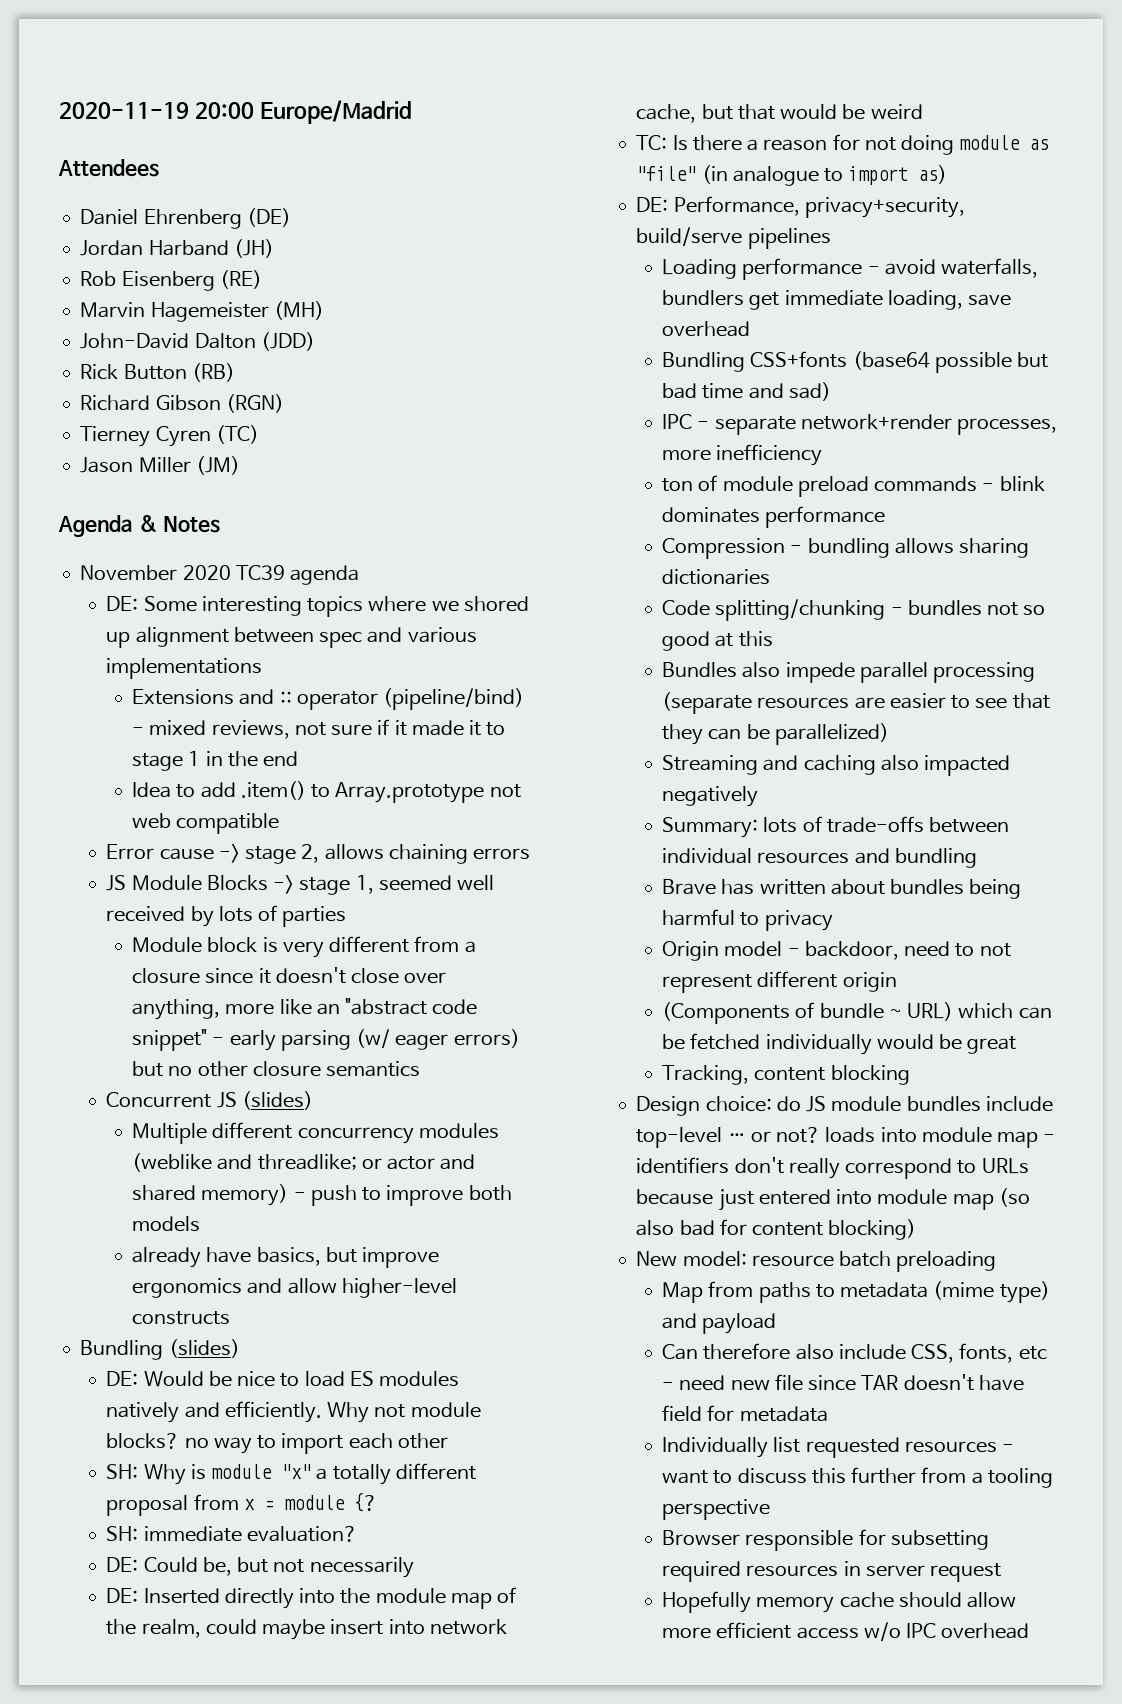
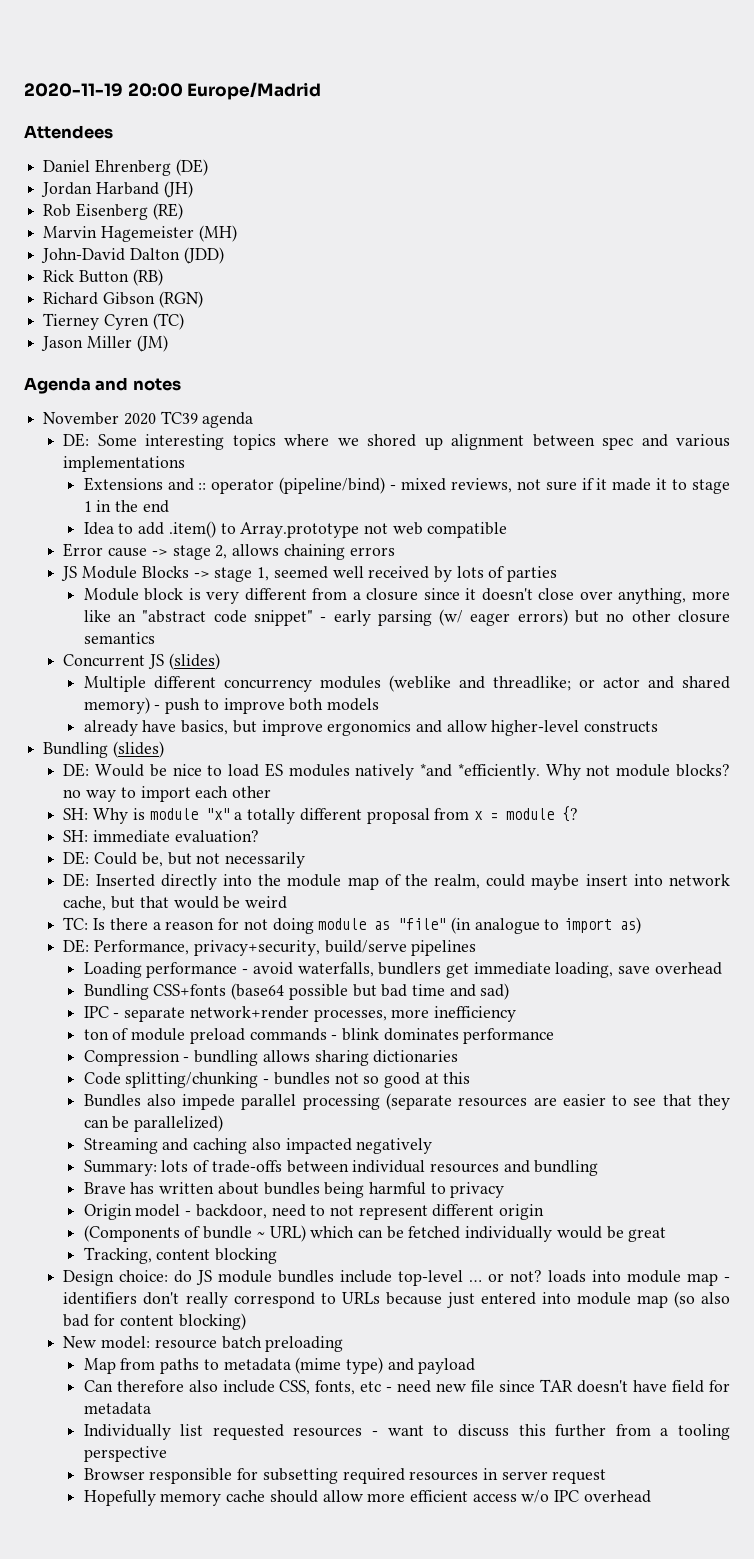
[138,515,221,533] & Notes -> [95,377,181,391] and notes
[184,1401,322,1423] and efficiently. -> [420,763,540,780] *and *efficiently.

